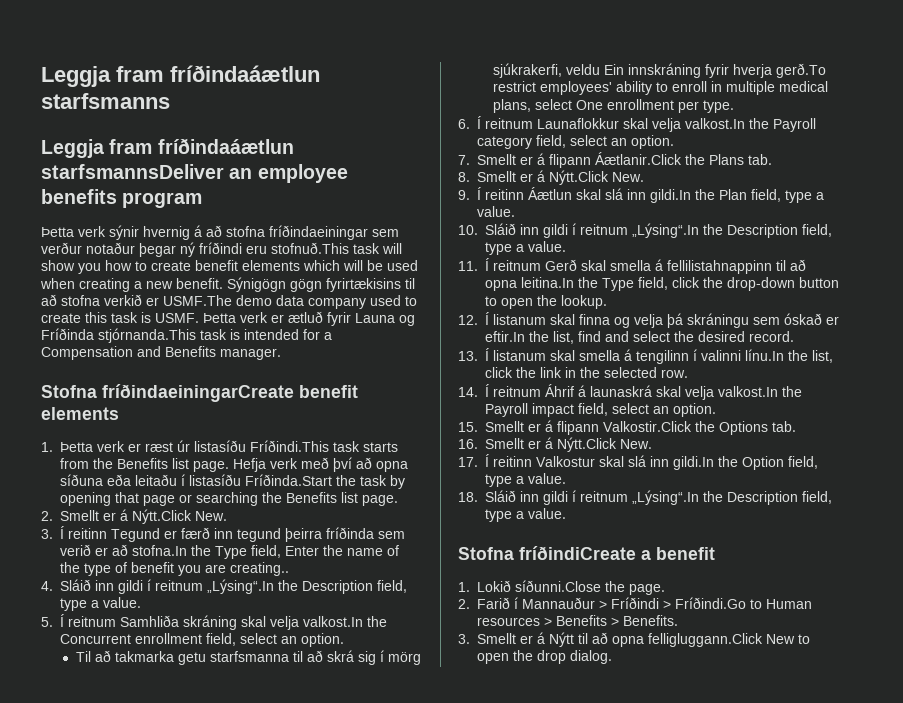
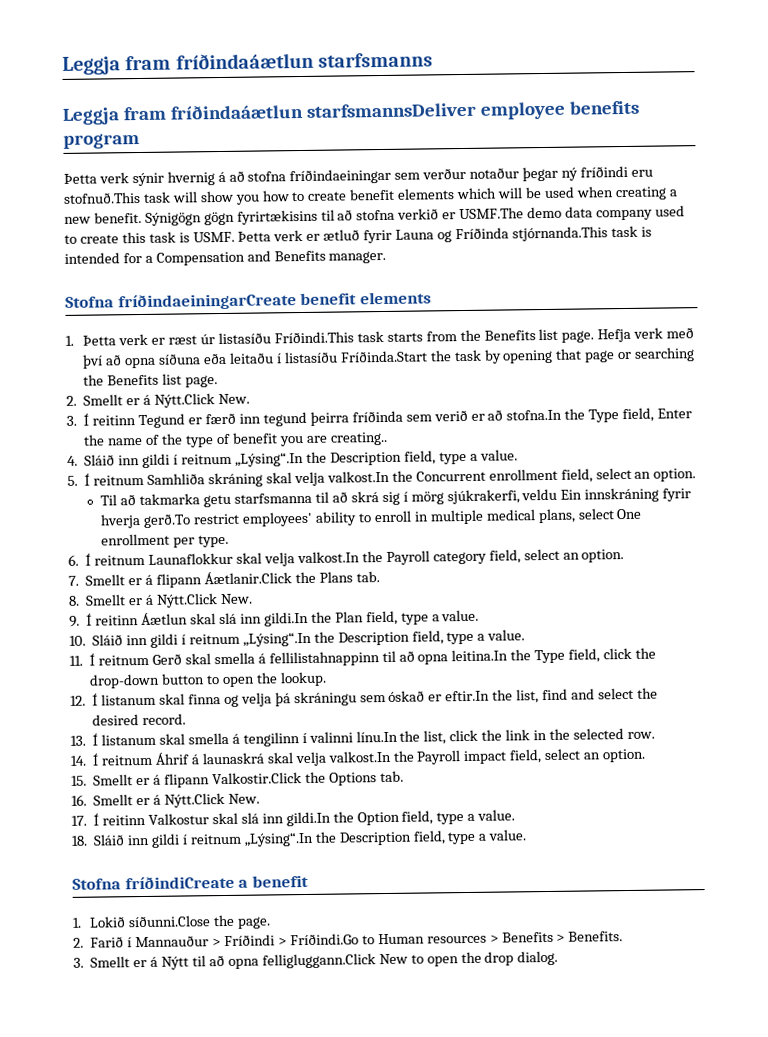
[229,168,253,179] an -> (477, 110) none

